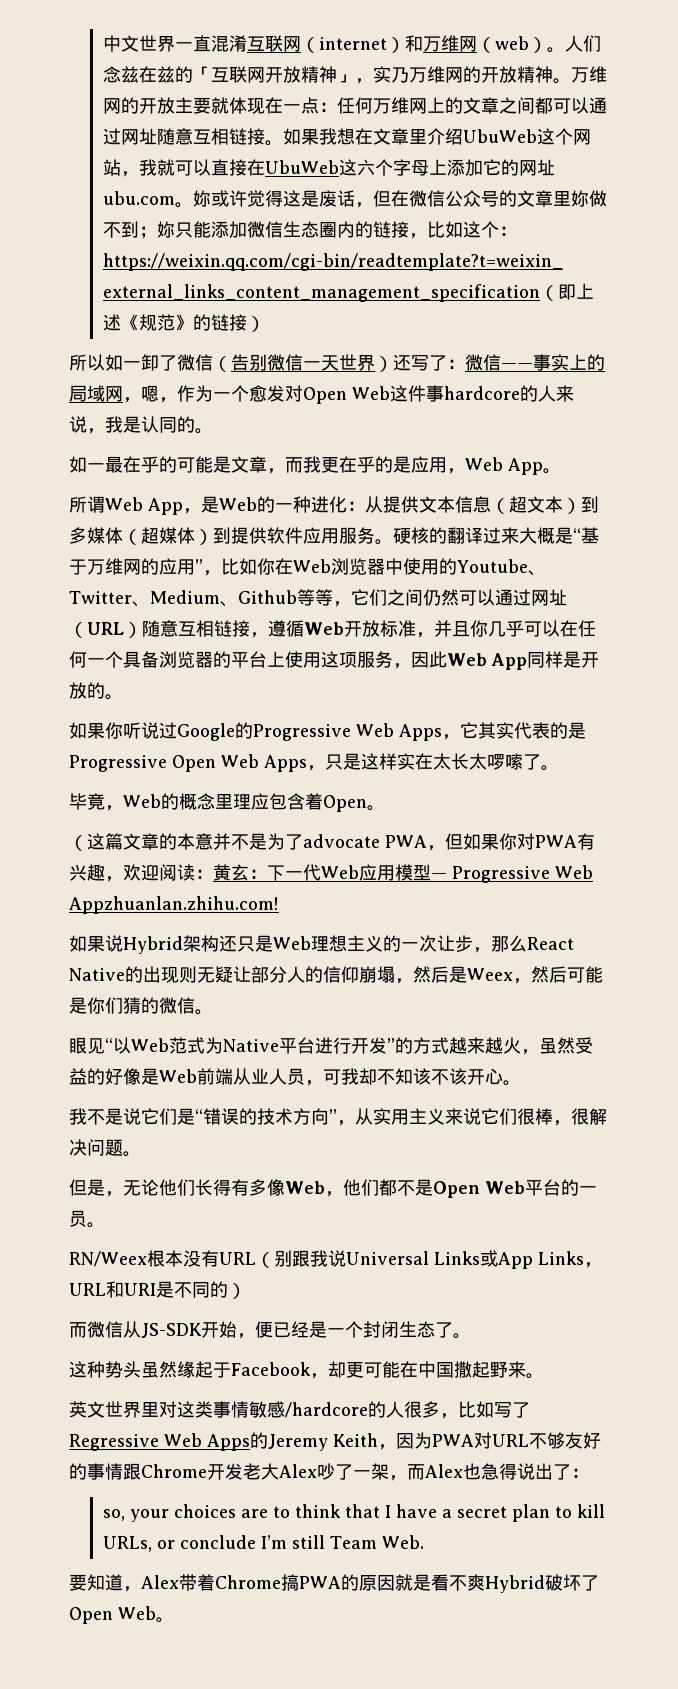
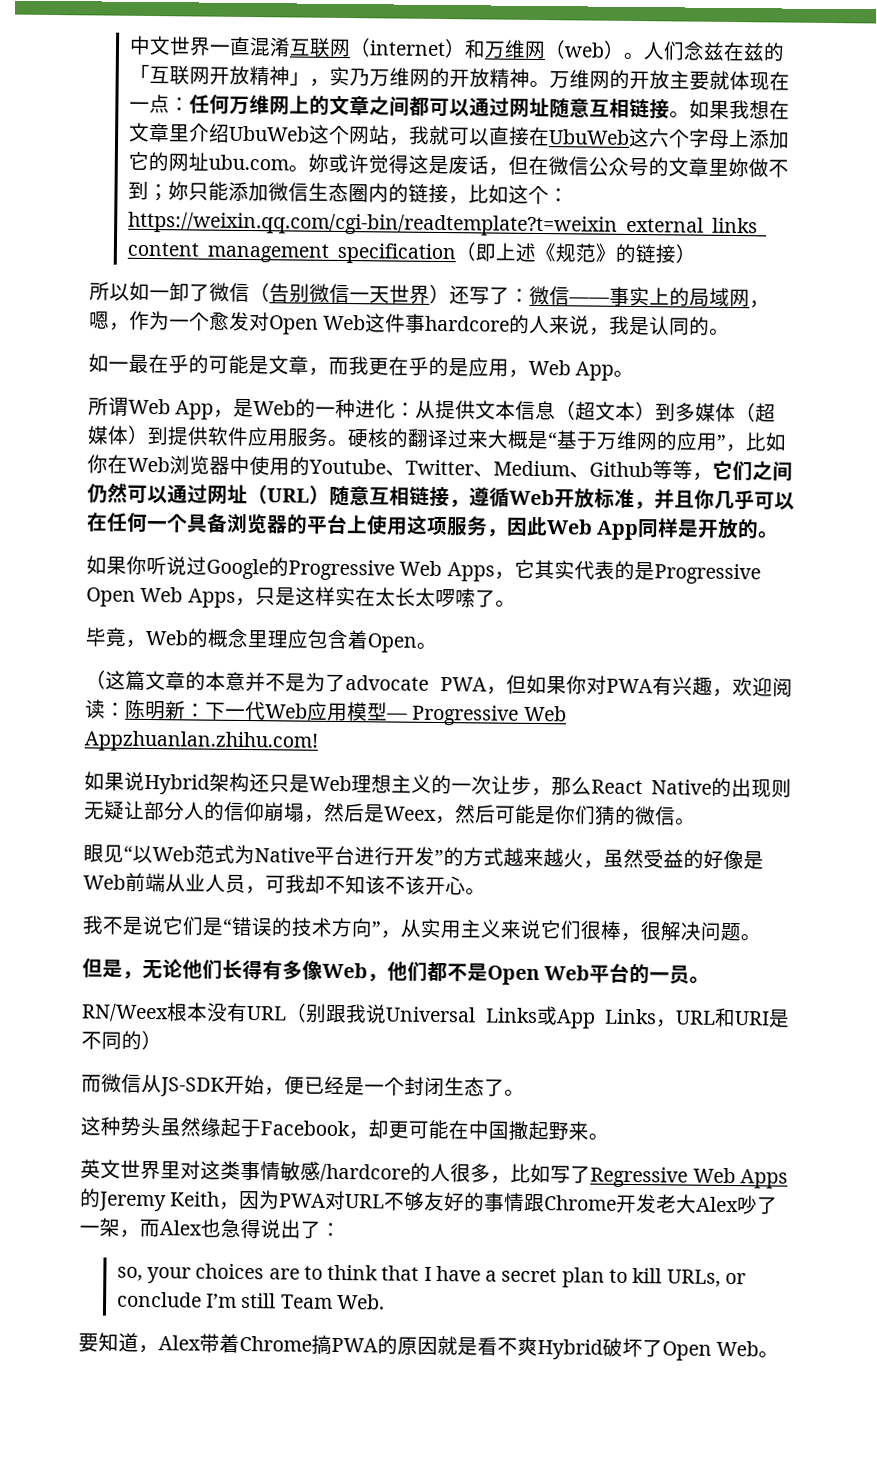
[213,864,249,881] 黄玄 -> [125,699,186,720] 陈明新

